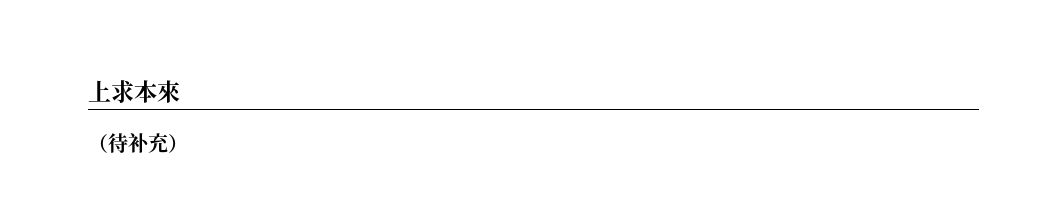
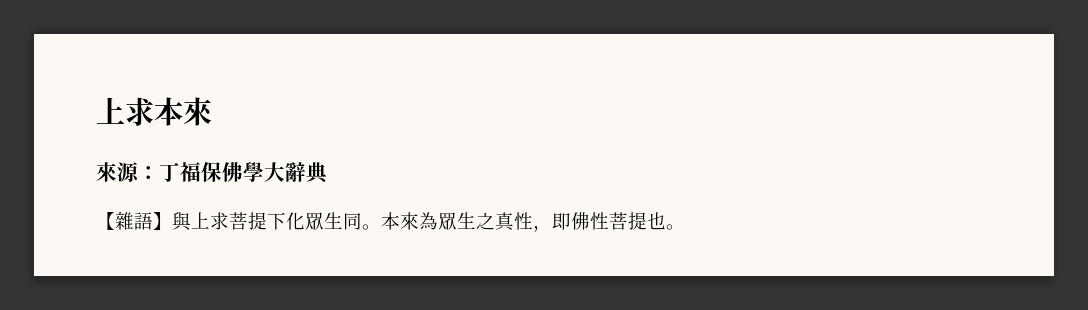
[88,133,188,153] （待补充） -> [96,162,329,184] [96,211,685,232] 來源：丁福保佛學大辭典 // 【雜語】與上求菩提下化眾生同。本來為眾生之真性，即佛性菩提也。

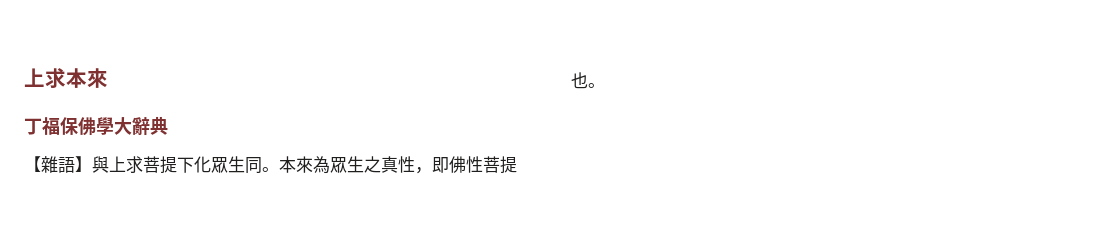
[96,162,159,182] 來源： -> (108, 78) none

